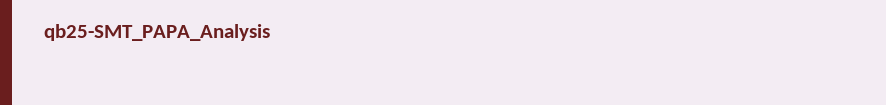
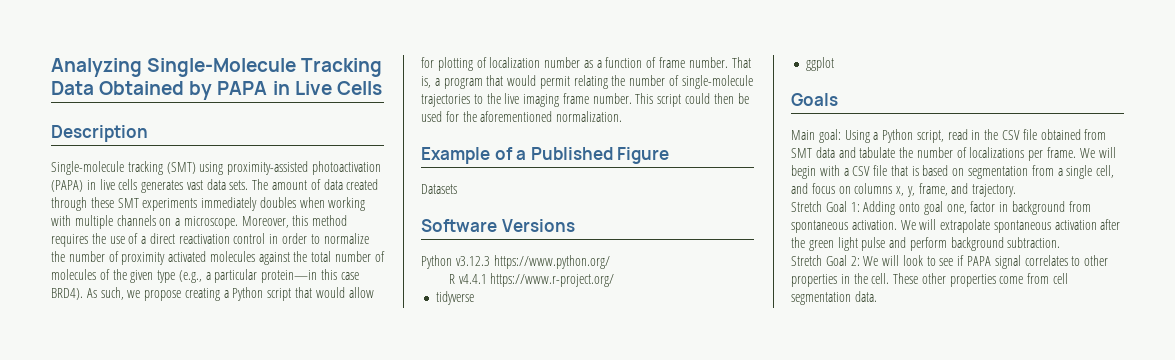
[44,24,270,41] qb25-SMT_PAPA_Analysis -> [51,58,383,77] [51,81,382,100] [51,125,148,142] [51,161,381,175] [51,179,379,193] [51,197,366,211] [51,215,348,229] [51,233,369,247] [51,251,385,265] [51,269,359,283] [51,287,374,301] [421,57,751,71] [421,75,753,89] [421,93,749,107] [421,111,623,122] [421,147,670,164] [421,184,457,194] [421,219,575,232] [421,255,610,269] [448,273,615,287] [436,291,475,305] [806,57,835,71] [791,93,838,106] [791,129,1107,143] [791,147,1116,161] [791,165,1115,179] [791,183,1017,197] [791,201,1091,215] [791,219,1121,233] [791,237,1061,251] [791,255,1109,269] [791,273,1069,287] [791,291,877,305] Analyzing Single-Molecule Tracking Data Obtained by PAPA in Live Cells // Description // Single-molecule tracking (SMT) using proximity-assisted photoactivation (PAPA) in live cells generates vast data sets. The amount of data created through these SMT experiments immediately doubles when working with multiple channels on a microscope. Moreover, this method requires the use of a direct reactivation control in order to normalize the number of proximity activated molecules against the total number of molecules of the given type (e.g., a particular protein—in this case BRD4). As such, we propose creating a Python script that would allow for plotting of localization number as a function of frame number. That is, a program that would permit relating the number of single-molecule trajectories to the live imaging frame number. This script could then be used for the aforementioned normalization. // Example of a Published Figure // Datasets // Software Versions // Python v3.12.3 https://www.python.org/ // R v4.4.1 https://www.r-project.org/ // tidyverse // ggplot // Goals // Main goal: Using a Python script, read in the CSV file obtained from SMT data and tabulate the number of localizations per frame. We will begin with a CSV file that is based on segmentation from a single cell, and focus on columns x, y, frame, and trajectory. // Stretch Goal 1: Adding onto goal one, factor in background from spontaneous activation. We will extrapolate spontaneous activation after the green light pulse and perform background subtraction. // Stretch Goal 2: We will look to see if PAPA signal correlates to other properties in the cell. These other properties come from cell segmentation data.

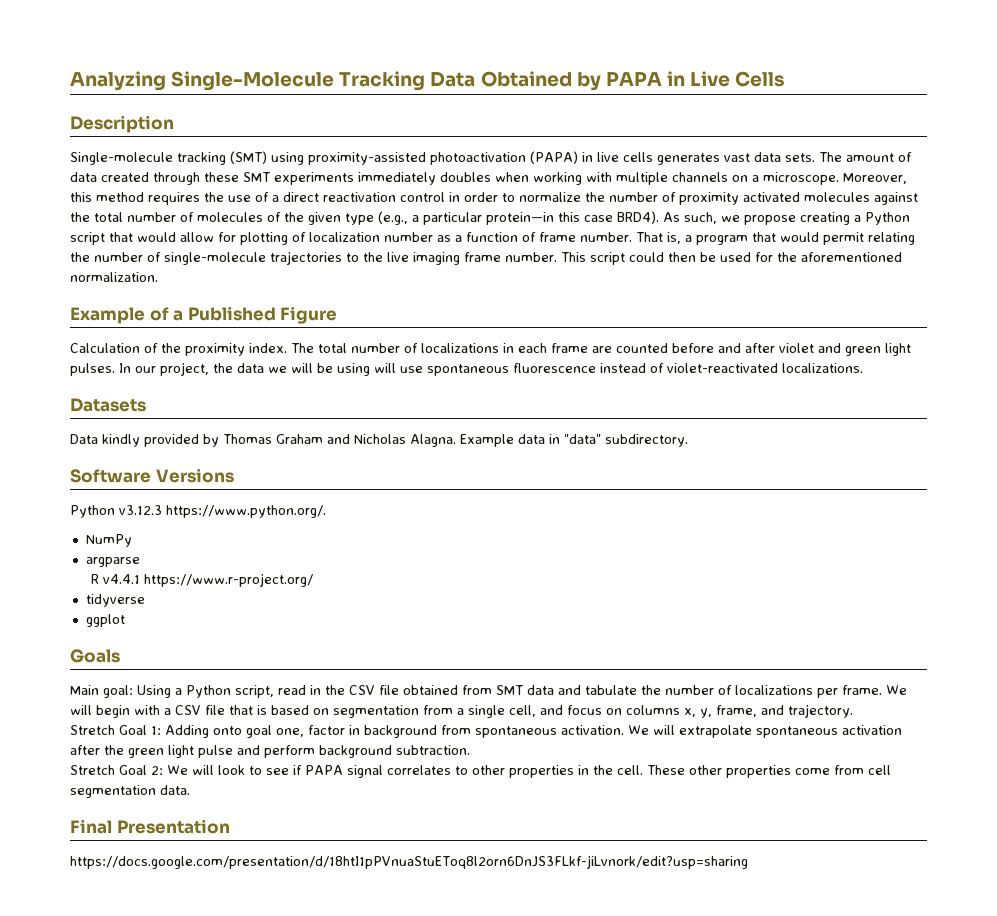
[421,184,457,194] Datasets -> [70,343,911,356] [70,362,863,376] [70,398,146,412] [70,434,688,447] Calculation of the proximity index. The total number of localizations in each frame are counted before and after violet and green light pulses. In our project, the data we will be using will use spontaneous fluorescence instead of violet-reactivated localizations. // Datasets // Data kindly provided by Thomas Graham and Nicholas Alagna. Example data in "data" subdirectory.
[493,255,610,269] https://www.python.org/ -> [166,505,326,518] [85,534,132,547] [85,557,140,567] https://www.python.org/. // NumPy // argparse
(877, 296) none -> [70,819,230,834] [70,855,748,869] // Final Presentation // https://docs.google.com/presentation/d/18htI1pPVnuaStuEToq8l2orn6DnJS3FLkf-jiLvnork/edit?usp=sharing

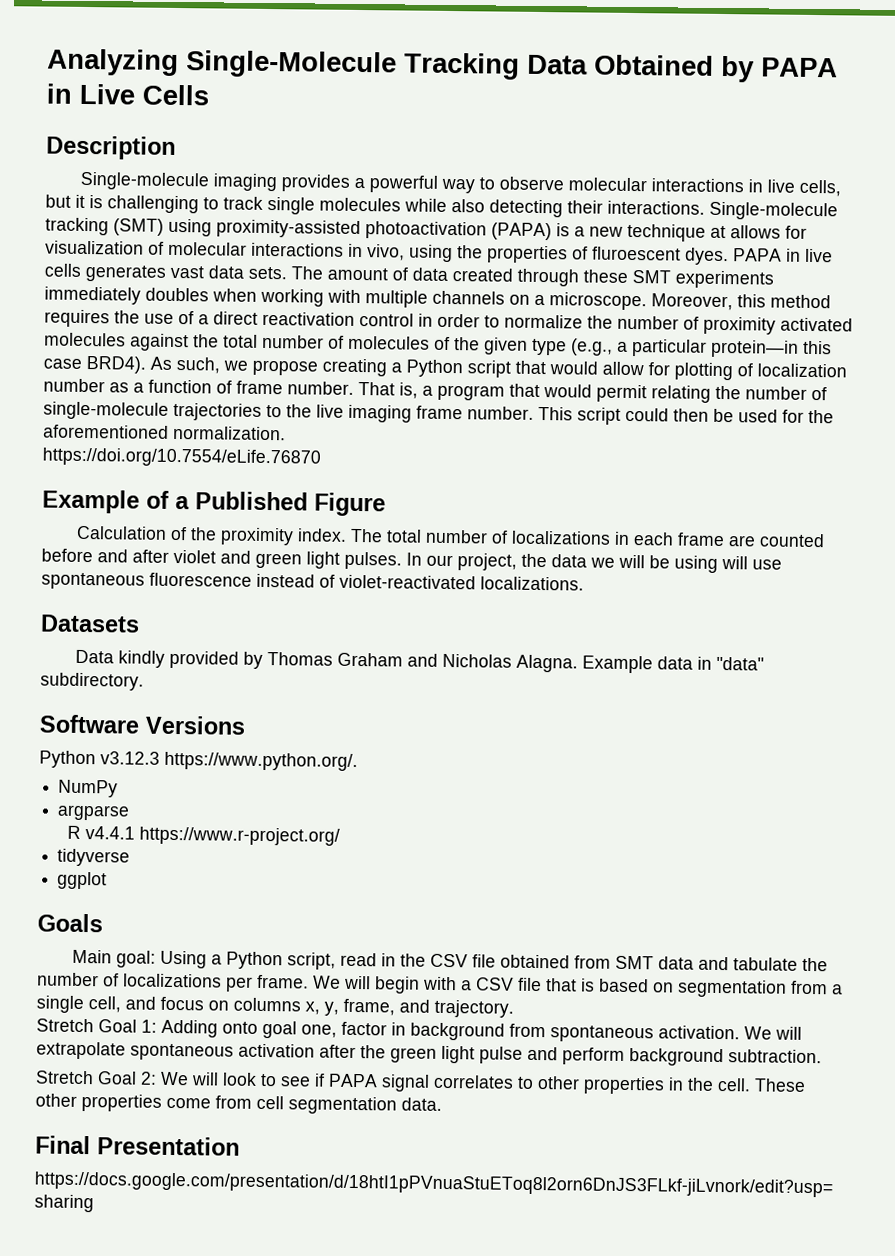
(173, 158) none -> [212,173,841,197] [45,194,838,221] imaging provides a powerful way to observe molecular interactions in live cells, but it is challenging to track single molecules while also detecting their interactions. Single-molecule
(578, 157) none -> [556,223,807,242] [45,240,782,266] is a new technique at allows for visualization of molecular interactions in vivo, using the properties of fluroescent dyes. PAPA
(158, 277) none -> [42,447,321,468] // https://doi.org/10.7554/eLife.76870

